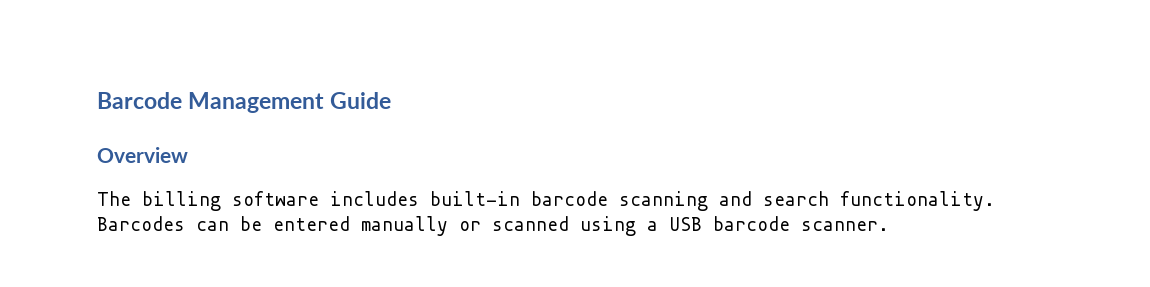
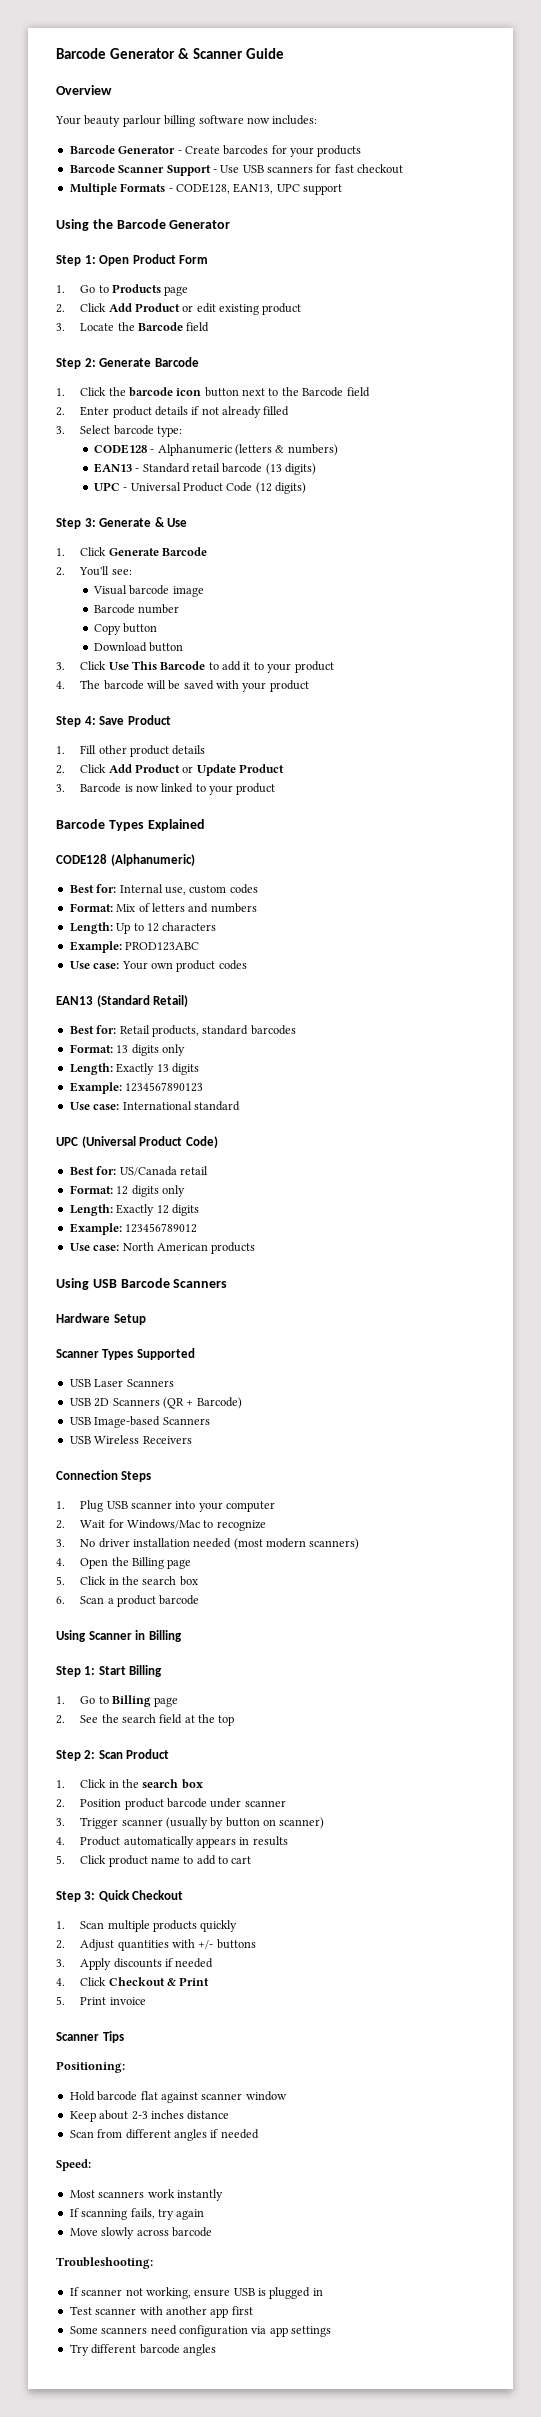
[97,92,325,113] Barcode Management -> [56,48,243,59] Barcode Generator & Scanner
[97,191,995,211] [97,216,889,236] The billing software includes built-in barcode scanning and search functionality. Barcodes can be entered manually or scanned using a USB barcode scanner. -> [55,115,318,127] [69,145,362,157] [69,164,404,176] [69,183,342,195] [56,219,231,231] [56,254,209,266] [56,284,189,296] [56,303,302,315] [56,322,210,332] [56,357,199,369] [56,387,370,397] [56,406,290,418] [56,425,182,437] [93,444,338,456] [93,463,317,475] [93,482,307,494] [56,517,188,529] [56,547,207,556] [56,566,132,576] [92,585,204,597] [93,604,180,614] [93,623,158,635] [93,642,184,652] [56,661,334,673] [56,680,309,692] [56,715,171,727] [56,745,206,757] [56,764,285,776] [56,783,276,795] [56,819,205,831] [56,854,195,866] [69,884,258,895] [69,903,257,913] [69,922,217,934] [69,941,200,953] [69,960,247,972] [56,995,189,1007] [69,1025,296,1037] [69,1044,185,1056] [69,1063,199,1075] [69,1082,204,1094] [69,1101,240,1111] [56,1136,218,1148] [69,1166,208,1176] [69,1185,185,1197] [69,1204,199,1216] [69,1223,198,1235] [69,1242,256,1254] [56,1278,228,1290] [56,1313,146,1325] [56,1348,195,1360] [69,1379,174,1387] [69,1397,242,1409] [69,1416,210,1428] [69,1435,192,1444] [56,1470,152,1482] [56,1500,276,1512] [56,1519,266,1531] [56,1538,360,1550] [56,1557,192,1569] [56,1576,198,1586] [56,1595,200,1607] [56,1630,182,1642] [56,1665,163,1677] [56,1695,179,1707] [56,1714,235,1726] [56,1749,170,1761] [56,1779,203,1789] [56,1798,286,1810] [56,1817,325,1829] [56,1836,288,1848] [56,1855,252,1867] [56,1890,184,1902] [56,1920,238,1932] [56,1939,256,1951] [56,1958,214,1970] [56,1977,210,1986] [56,1996,146,2005] [56,2031,124,2043] [56,2061,125,2073] [69,2091,287,2103] [69,2110,230,2122] [69,2129,259,2141] [56,2159,91,2171] [69,2189,223,2201] [69,2208,205,2220] [69,2227,212,2239] [56,2257,153,2269] [69,2287,323,2299] [69,2306,253,2318] [69,2325,331,2337] [69,2344,216,2356] Your beauty parlour billing software now includes: // Barcode Generator - Create barcodes for your products // Barcode Scanner Support - Use USB scanners for fast checkout // Multiple Formats - CODE128, EAN13, UPC support // Using the Barcode Generator // Step 1: Open Product Form // 1. Go to Products page // 2. Click Add Product or edit existing product // 3. Locate the Barcode field // Step 2: Generate Barcode // 1. Click the barcode icon button next to the Barcode field // 2. Enter product details if not already filled // 3. Select barcode type: // CODE128 - Alphanumeric (letters & numbers) // EAN13 - Standard retail barcode (13 digits) // UPC - Universal Product Code (12 digits) // Step 3: Generate & Use // 1. Click Generate Barcode // 2. You'll see: // Visual barcode image // Barcode number // Copy button // Download button // 3. Click Use This Barcode to add it to your product // 4. The barcode will be saved with your product // Step 4: Save Product // 1. Fill other product details // 2. Click Add Product or Update Product // 3. Barcode is now linked to your product // Barcode Types Explained // CODE128 (Alphanumeric) // Best for: Internal use, custom codes // Format: Mix of letters and numbers // Length: Up to 12 characters // Example: PROD123ABC // Use case: Your own product codes // EAN13 (Standard Retail) // Best for: Retail products, standard barcodes // Format: 13 digits only // Length: Exactly 13 digits // Example: 1234567890123 // Use case: International standard // UPC (Universal Product Code) // Best for: US/Canada retail // Format: 12 digits only // Length: Exactly 12 digits // Example: 123456789012 // Use case: North American products // Using USB Barcode Scanners // Hardware Setup // Scanner Types Supported // USB Laser Scanners // USB 2D Scanners (QR + Barcode) // USB Image-based Scanners // USB Wireless Receivers // Connection Steps // 1. Plug USB scanner into your computer // 2. Wait for Windows/Mac to recognize // 3. No driver installation needed (most modern scanners) // 4. Open the Billing page // 5. Click in the search box // 6. Scan a product barcode // Using Scanner in Billing // Step 1: Start Billing // 1. Go to Billing page // 2. See the search field at the top // Step 2: Scan Product // 1. Click in the search box // 2. Position product barcode under scanner // 3. Trigger scanner (usually by button on scanner) // 4. Product automatically appears in results // 5. Click product name to add to cart // Step 3: Quick Checkout // 1. Scan multiple products quickly // 2. Adjust quantities with +/- buttons // 3. Apply discounts if needed // 4. Click Checkout & Print // 5. Print invoice // Scanner Tips // Positioning: // Hold barcode flat against scanner window // Keep about 2-3 inches distance // Scan from different angles if needed // Speed: // Most scanners work instantly // If scanning fails, try again // Move slowly across barcode // Troubleshooting: // If scanner not working, ensure USB is plugged in // Test scanner with another app first // Some scanners need configuration via app settings // Try different barcode angles

